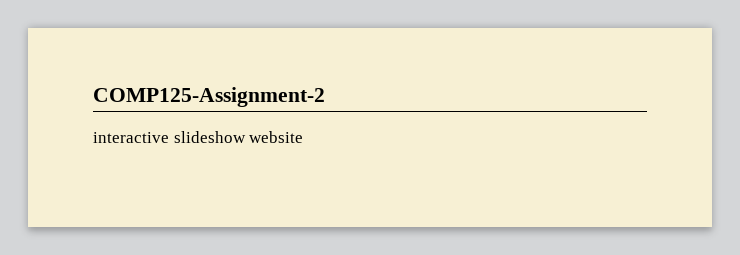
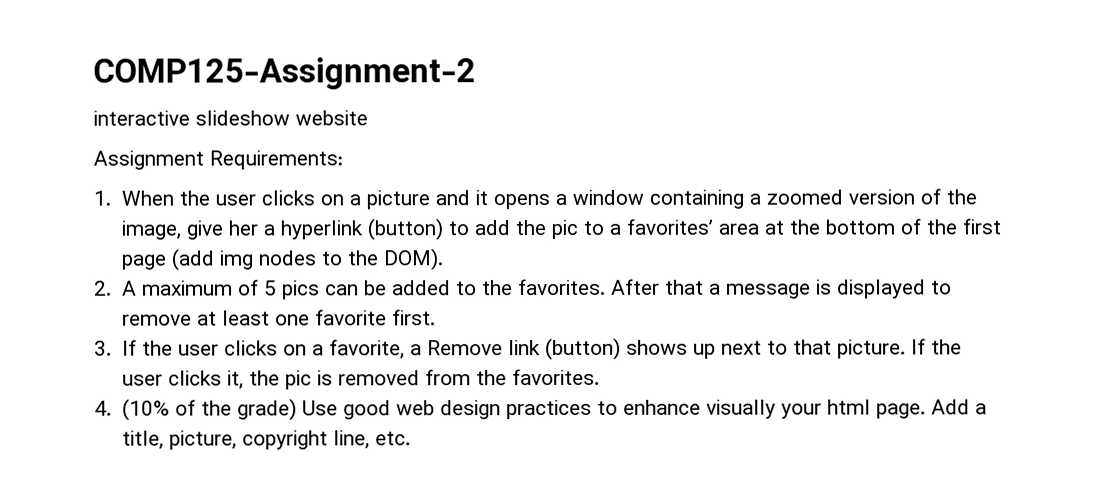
(304, 137) none -> [93,150,343,170] [93,188,977,210] [120,218,1001,241] [121,248,444,271] [94,278,952,300] [121,309,436,326] [94,337,962,361] [121,368,600,390] [94,398,987,421] [121,430,411,450] // Assignment Requirements: // 1. When the user clicks on a picture and it opens a window containing a zoomed version of the image, give her a hyperlink (button) to add the pic to a favorites’ area at the bottom of the first page (add img nodes to the DOM). // 2. A maximum of 5 pics can be added to the favorites. After that a message is displayed to remove at least one favorite first. // 3. If the user clicks on a favorite, a Remove link (button) shows up next to that picture. If the user clicks it, the pic is removed from the favorites. // 4. (10% of the grade) Use good web design practices to enhance visually your html page. Add a title, picture, copyright line, etc.

